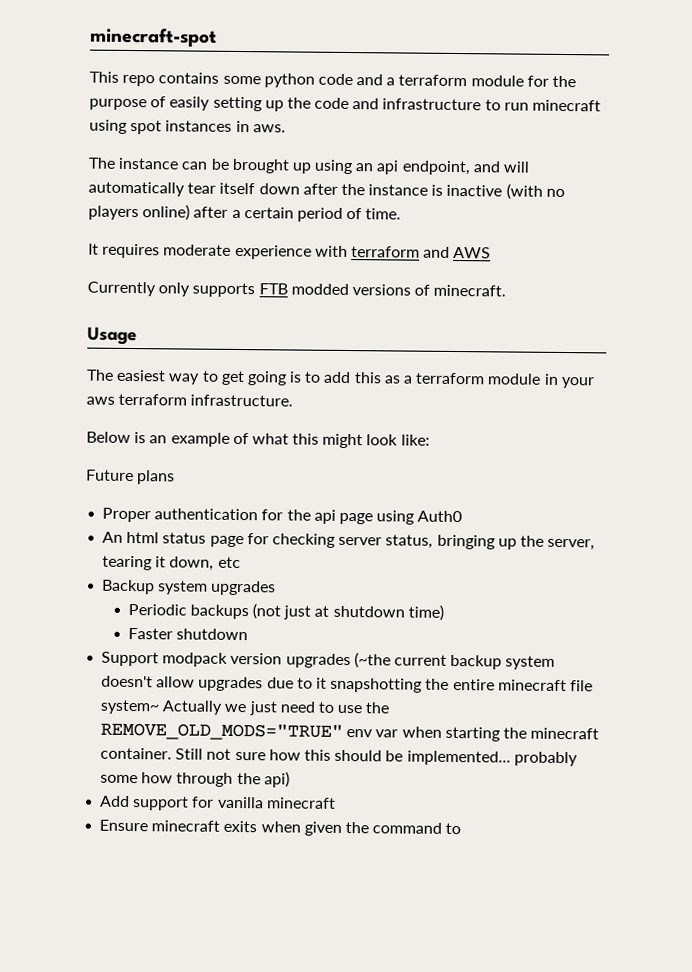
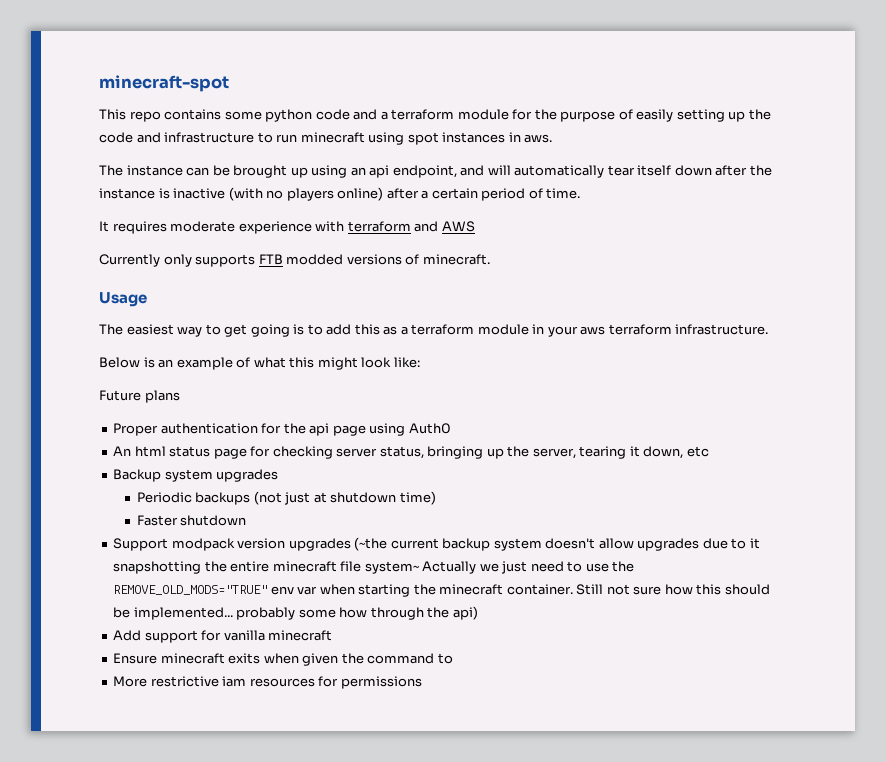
(462, 828) none -> [113,676,422,689] // More restrictive iam resources for permissions

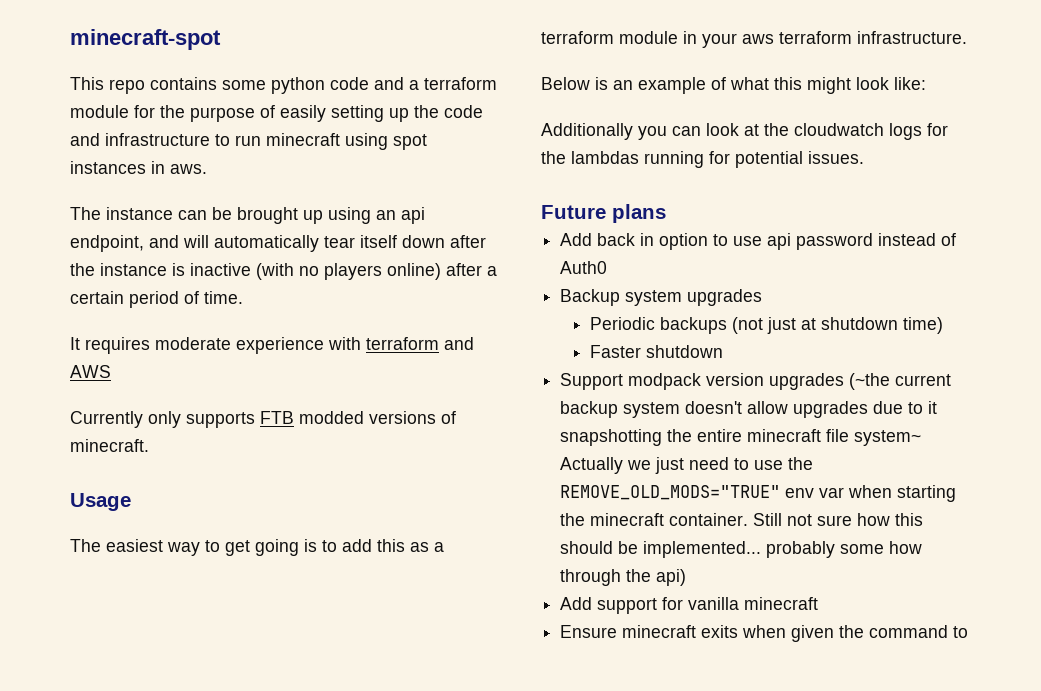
[99,390,180,403] [113,423,451,436] [113,446,709,459] Future plans // Proper authentication for the api page using Auth0 // An html status page for checking server status, bringing up the server, tearing it down, etc -> [541,123,948,140] [541,151,864,168] [541,204,666,223] [560,233,957,250] [560,261,608,274] Additionally you can look at the cloudwatch logs for the lambdas running for potential issues. // Future plans // Add back in option to use api password instead of Auth0
[113,676,422,689] // More restrictive iam resources for permissions -> (969, 632) none

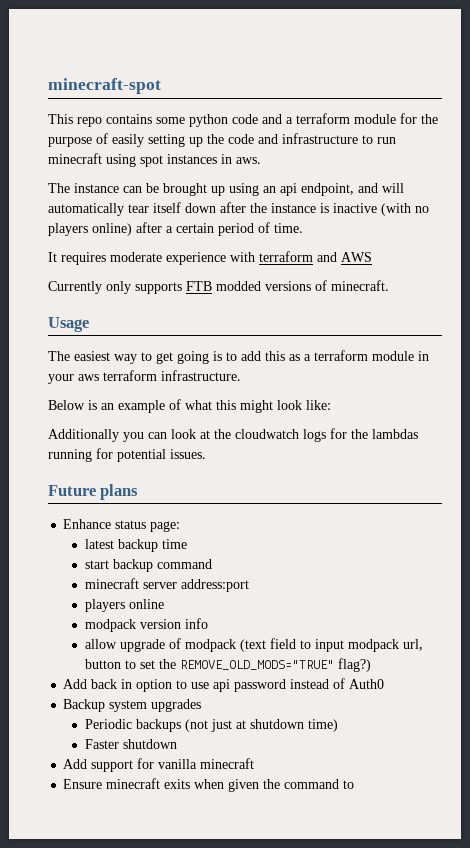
(666, 213) none -> [63,519,181,532] [84,539,187,552] [84,559,212,572] [84,578,249,592] [84,599,164,612] [84,618,208,632] [84,638,423,652] [84,658,371,672] // Enhance status page: // latest backup time // start backup command // minecraft server address:port // players online // modpack version info // allow upgrade of modpack (text field to input modpack url, button to set the REMOVE_OLD_MODS="TRUE" flag?)
[560,373,952,390] [560,401,938,418] [560,429,922,446] [560,457,814,474] [560,485,957,502] [560,513,924,526] [560,541,923,558] [560,569,687,586] // Support modpack version upgrades (~the current backup system doesn't allow upgrades due to it snapshotting the entire minecraft file system~ Actually we just need to use the REMOVE_OLD_MODS="TRUE" env var when starting the minecraft container. Still not sure how this should be implemented... probably some how through the api) -> (177, 744) none

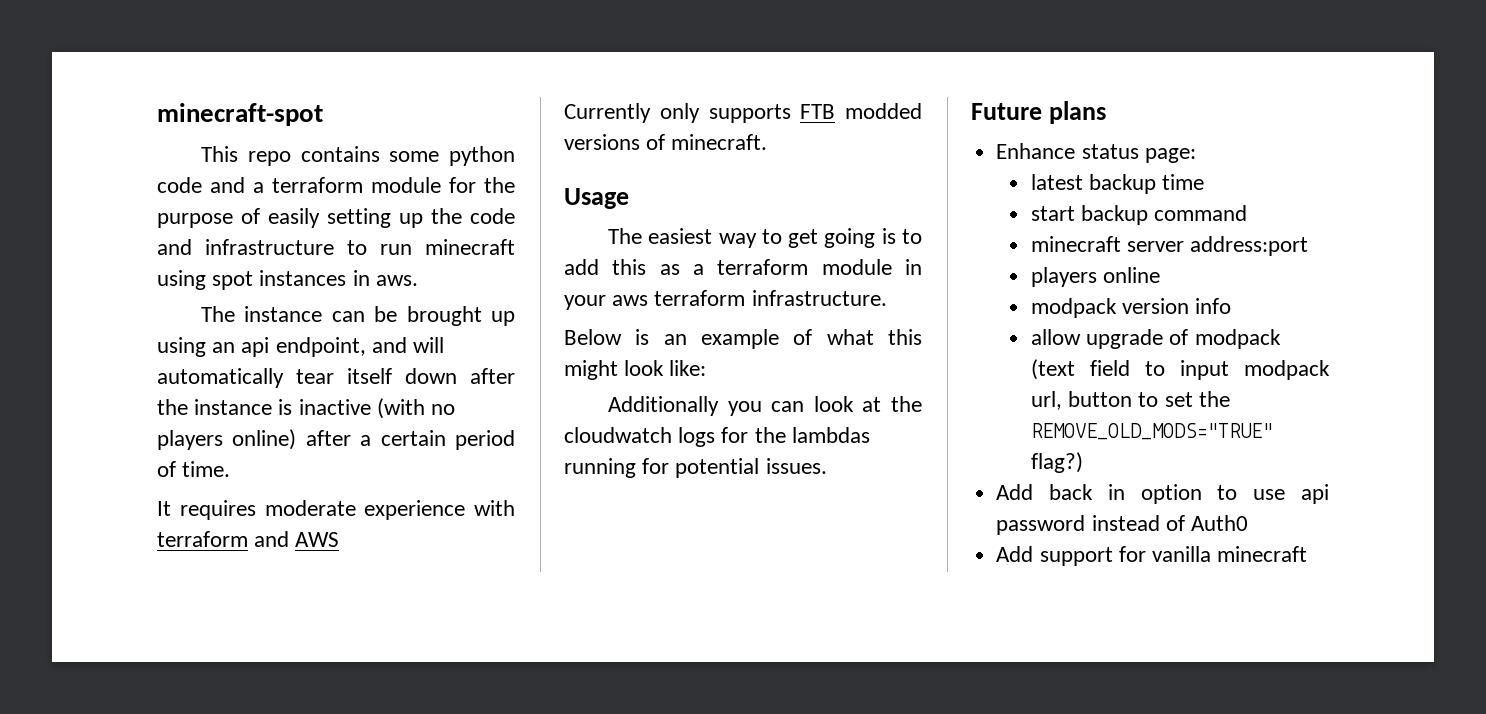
[63,699,202,712] [84,719,338,732] [84,739,177,749] // Backup system upgrades // Periodic backups (not just at shutdown time) // Faster shutdown -> (1248, 523) none
[63,778,355,792] // Ensure minecraft exits when given the command to -> (1308, 554) none

